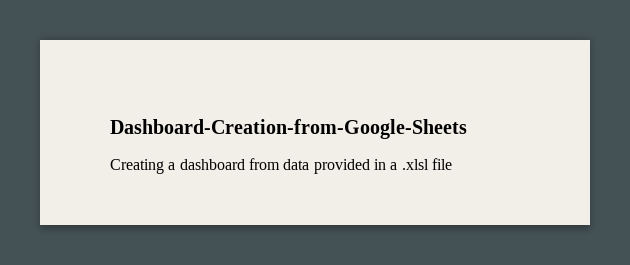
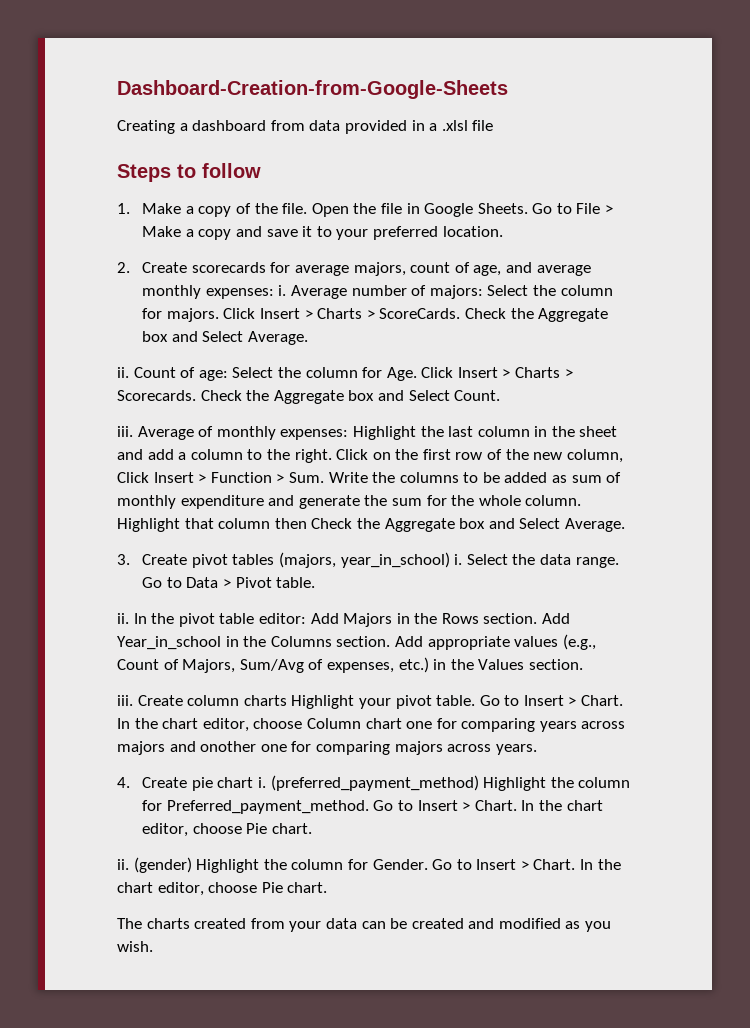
(452, 164) none -> [117,163,261,182] [117,203,614,217] [142,226,503,240] [117,262,591,276] [142,285,613,299] [142,308,609,322] [142,331,308,345] [117,367,573,381] [117,390,501,404] [117,426,618,440] [117,449,623,463] [117,472,622,483] [117,495,582,509] [117,518,625,532] [117,552,619,568] [142,577,316,588] [117,613,571,627] [117,634,596,650] [117,657,583,673] [117,695,624,709] [117,718,626,732] [117,741,537,755] [117,775,631,791] [142,800,603,814] [142,823,312,837] [117,857,621,873] [117,882,328,896] [117,918,612,932] [117,941,153,952] // Steps to follow // 1. Make a copy of the file. Open the file in Google Sheets. Go to File > Make a copy and save it to your preferred location. // 2. Create scorecards for average majors, count of age, and average monthly expenses: i. Average number of majors: Select the column for majors. Click Insert > Charts > ScoreCards. Check the Aggregate box and Select Average. // ii. Count of age: Select the column for Age. Click Insert > Charts > Scorecards. Check the Aggregate box and Select Count. // iii. Average of monthly expenses: Highlight the last column in the sheet and add a column to the right. Click on the first row of the new column, Click Insert > Function > Sum. Write the columns to be added as sum of monthly expenditure and generate the sum for the whole column. Highlight that column then Check the Aggregate box and Select Average. // 3. Create pivot tables (majors, year_in_school) i. Select the data range. Go to Data > Pivot table. // ii. In the pivot table editor: Add Majors in the Rows section. Add Year_in_school in the Columns section. Add appropriate values (e.g., Count of Majors, Sum/Avg of expenses, etc.) in the Values section. // iii. Create column charts Highlight your pivot table. Go to Insert > Chart. In the chart editor, choose Column chart one for comparing years across majors and onother one for comparing majors across years. // 4. Create pie chart i. (preferred_payment_method) Highlight the column for Preferred_payment_method. Go to Insert > Chart. In the chart editor, choose Pie chart. // ii. (gender) Highlight the column for Gender. Go to Insert > Chart. In the chart editor, choose Pie chart. // The charts created from your data can be created and modified as you wish.

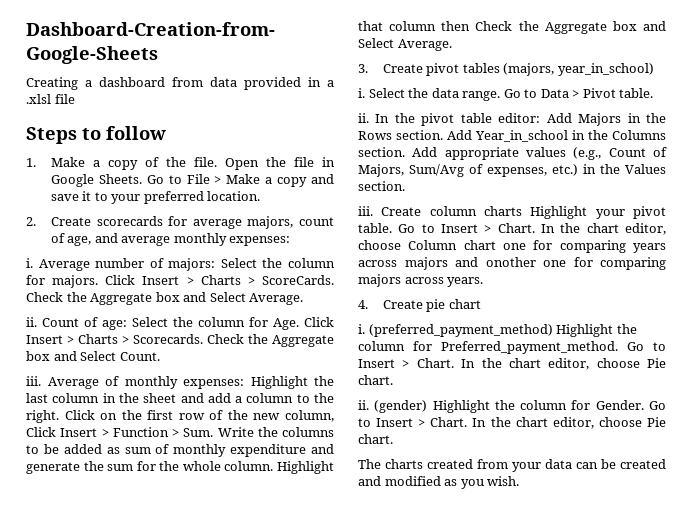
(274, 293) none -> (291, 241) //
(450, 560) none -> (654, 69) //
(254, 782) none -> (481, 304) //

